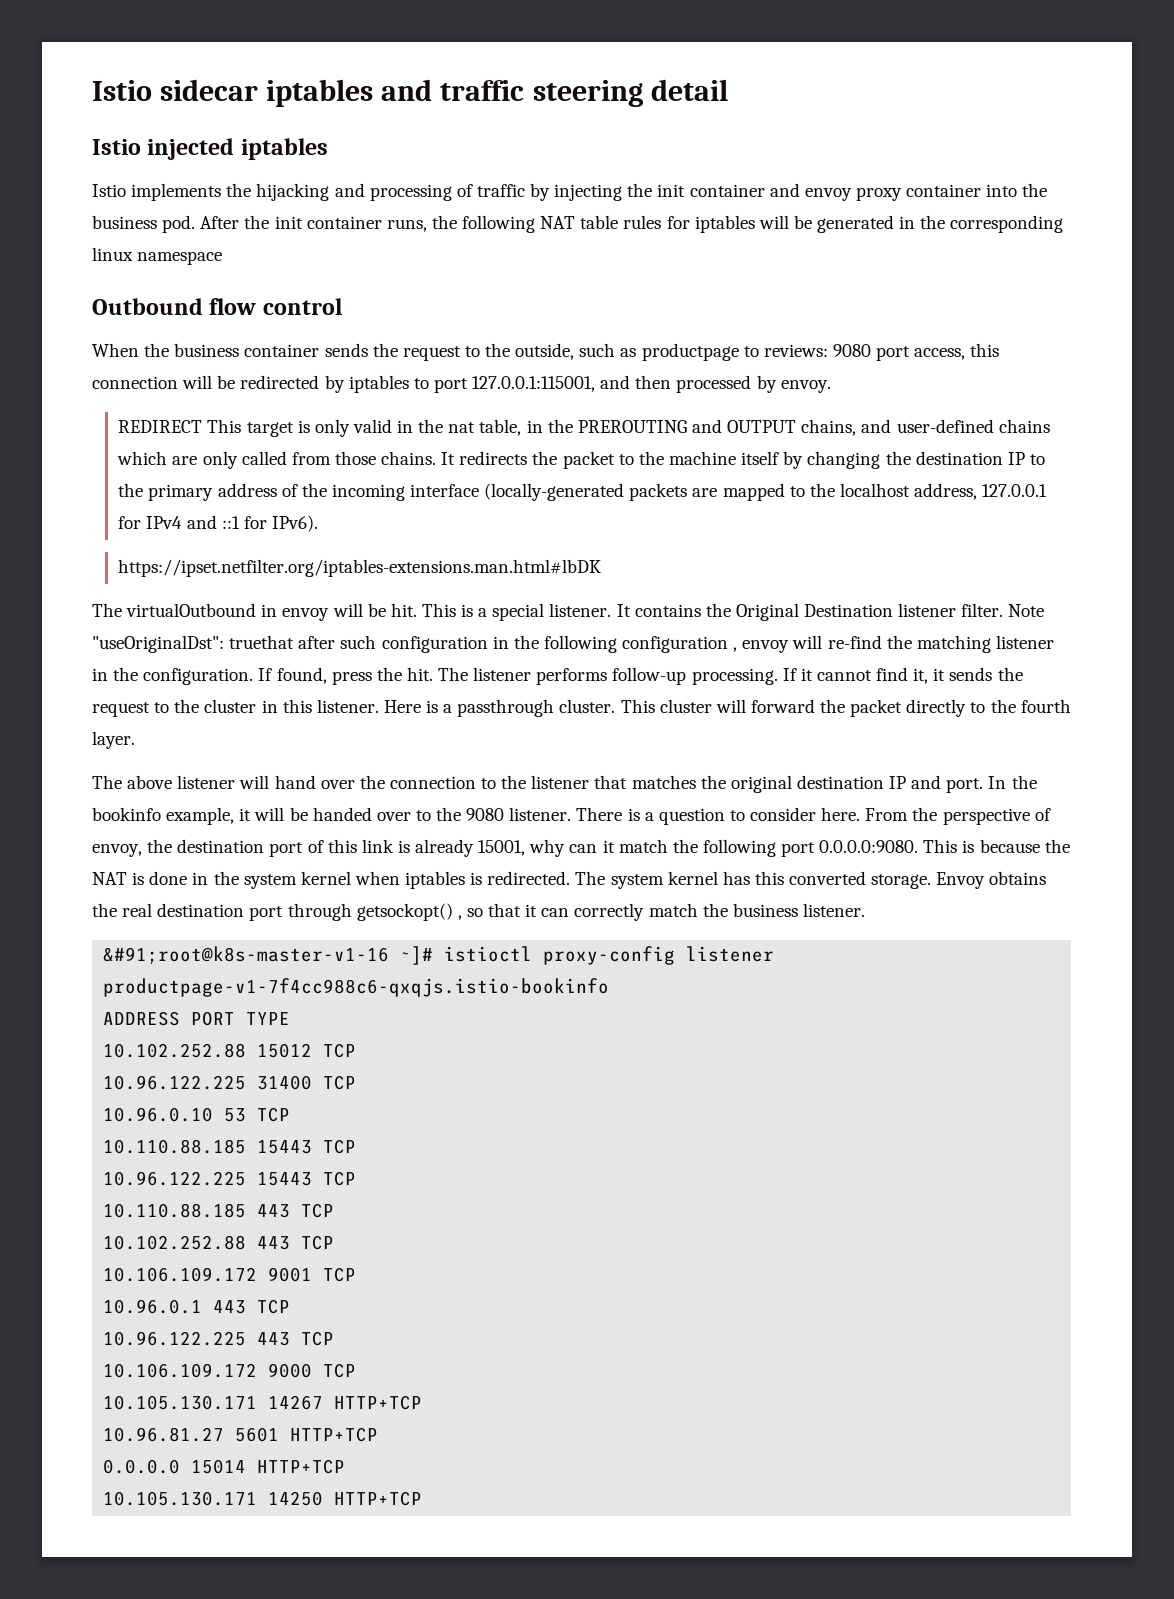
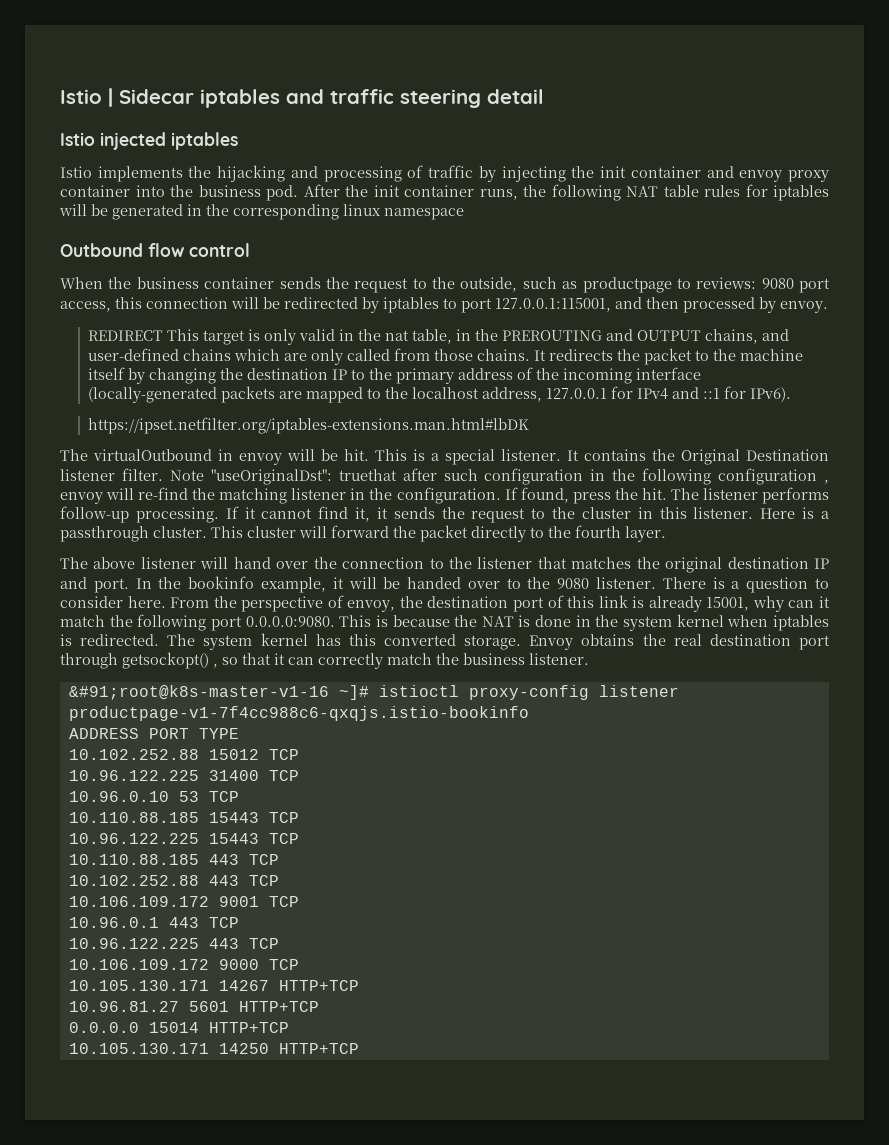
[92,79,259,101] Istio sidecar -> [60,88,194,107] Istio | Sidecar

